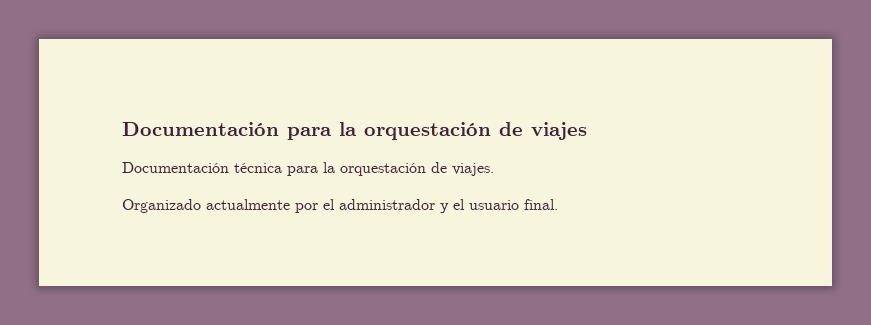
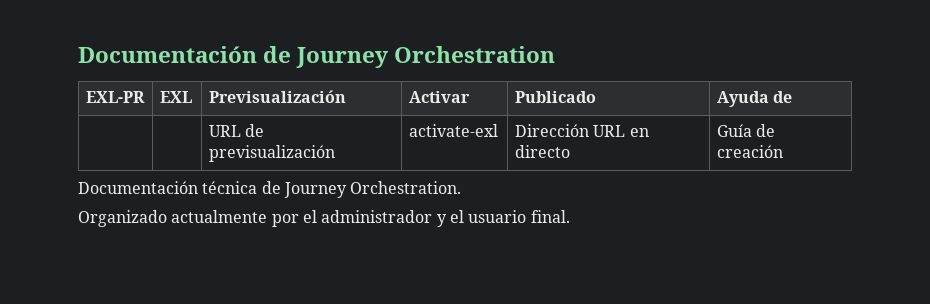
[122,122,587,140] [122,162,494,176] Documentación para la orquestación de viajes // Documentación técnica para la orquestación de viajes. -> [78,46,556,68] [85,91,145,103] [159,91,192,103] [208,90,346,103] [408,91,470,103] [514,91,596,103] [716,91,793,107] [208,124,265,137] [208,145,335,162] [408,124,498,137] [514,124,649,137] [514,145,570,158] [716,124,776,137] [716,145,783,158] [78,181,462,198] Documentación de Journey Orchestration // EXL-PR | EXL | Previsualización | Activar | Publicado | Ayuda de // | | URL de previsualización | activate-exl | Dirección URL en directo | Guía de creación // Documentación técnica de Journey Orchestration.

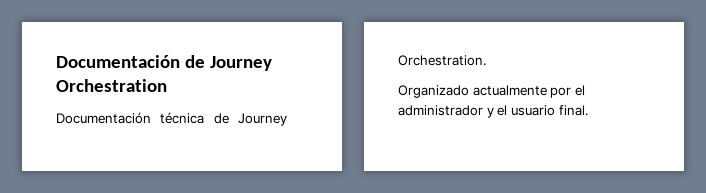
[85,91,145,103] [159,91,192,103] [208,90,346,103] [408,91,470,103] [514,91,596,103] [716,91,793,107] [208,124,265,137] [208,145,335,162] [408,124,498,137] [514,124,649,137] [514,145,570,158] [716,124,776,137] [716,145,783,158] // EXL-PR | EXL | Previsualización | Activar | Publicado | Ayuda de // | | URL de previsualización | activate-exl | Dirección URL en directo | Guía de creación -> (167, 85) none

